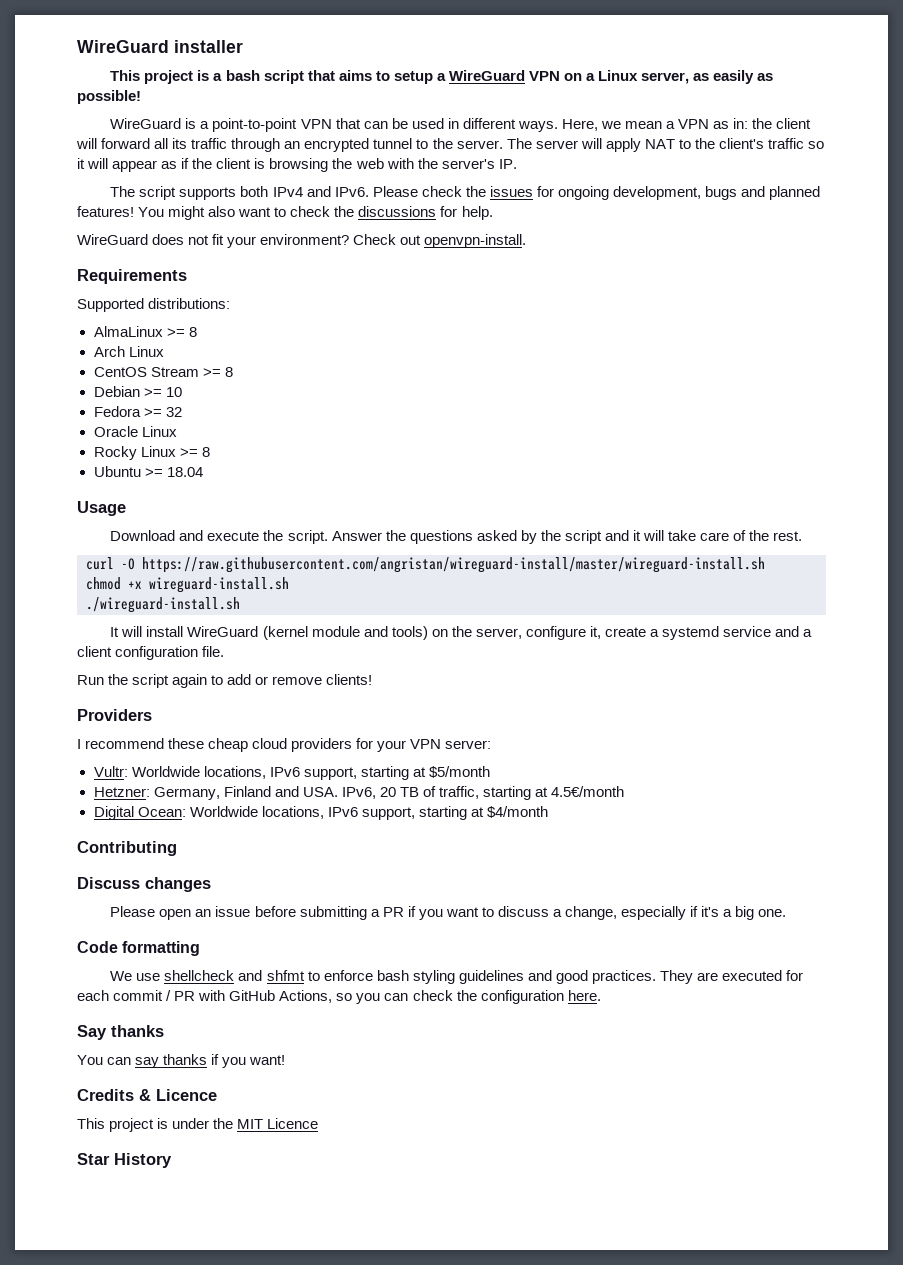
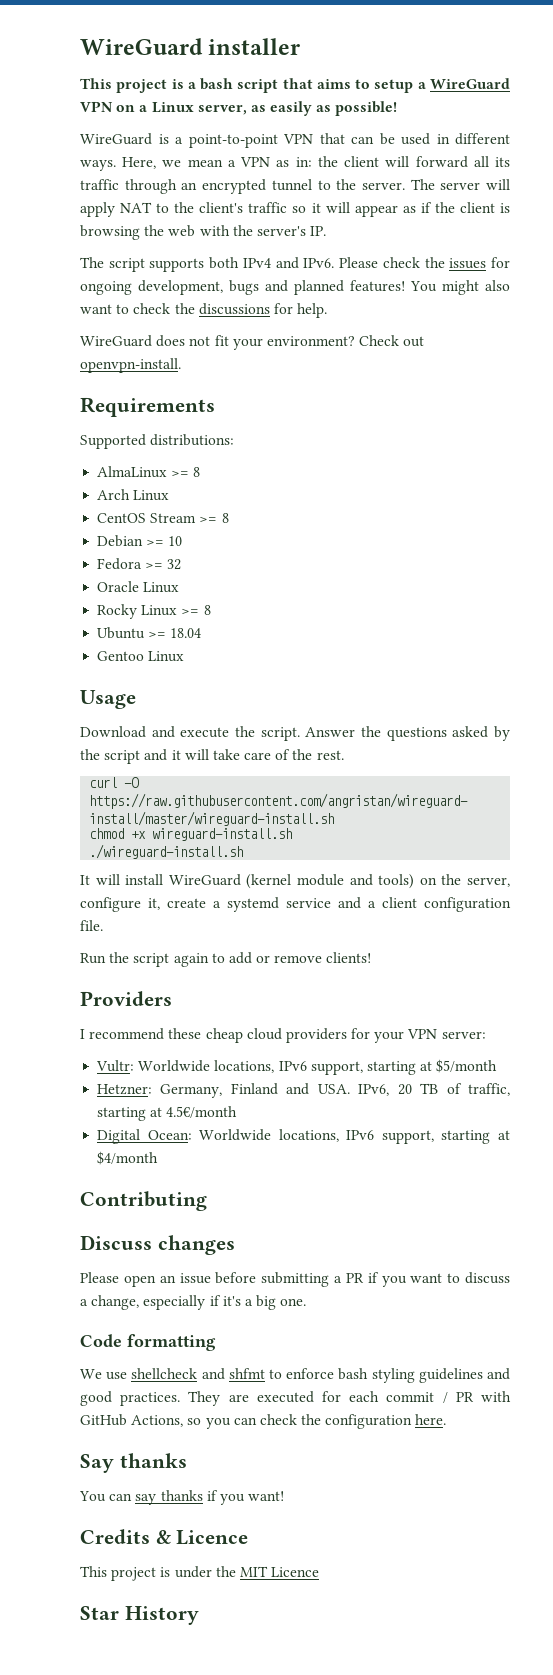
(203, 472) none -> [97,651,185,662] // Gentoo Linux

